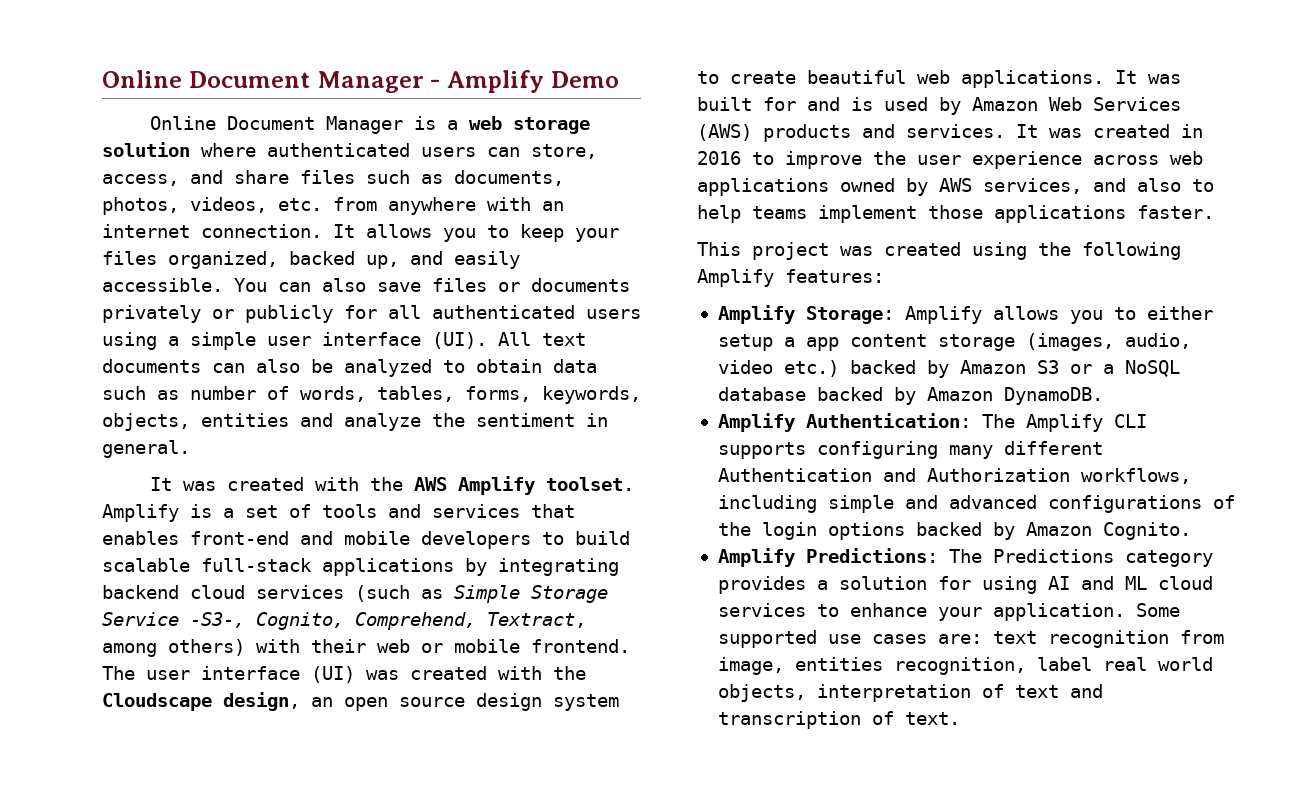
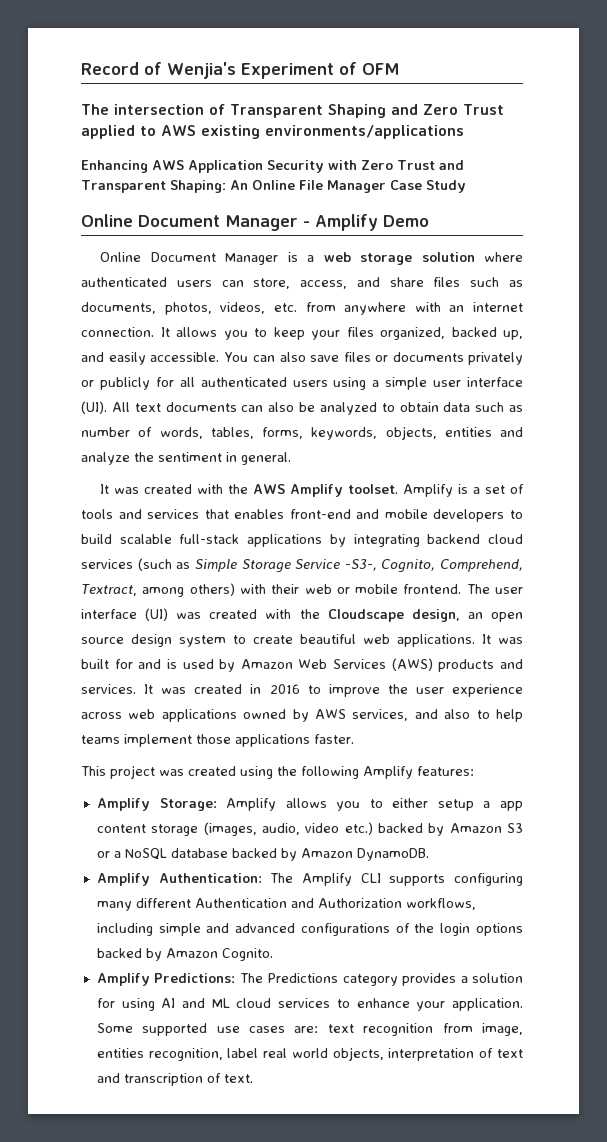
(102, 79) none -> [81,62,399,79] [81,104,504,118] [81,125,464,139] [81,160,464,173] [81,180,466,193] Record of Wenjia's Experiment of OFM // The intersection of Transparent Shaping and Zero Trust applied to AWS existing environments/applications // Enhancing AWS Application Security with Zero Trust and Transparent Shaping: An Online File Manager Case Study //

